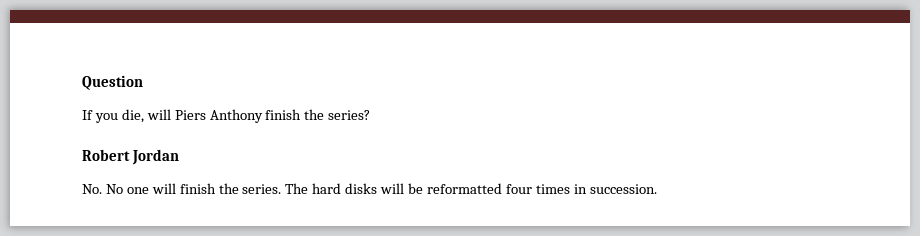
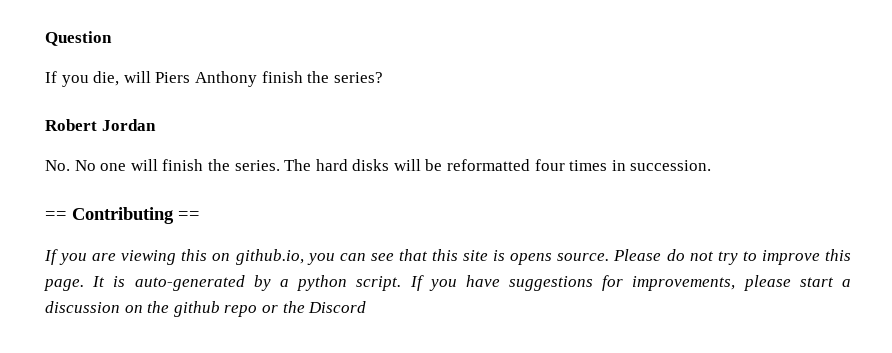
(657, 189) none -> [45,207,200,224] [44,249,851,265] [44,275,851,291] [45,301,367,317] // == Contributing == // If you are viewing this on github.io, you can see that this site is opens source. Please do not try to improve this page. It is auto-generated by a python script. If you have suggestions for improvements, please start a discussion on the github repo or the Discord

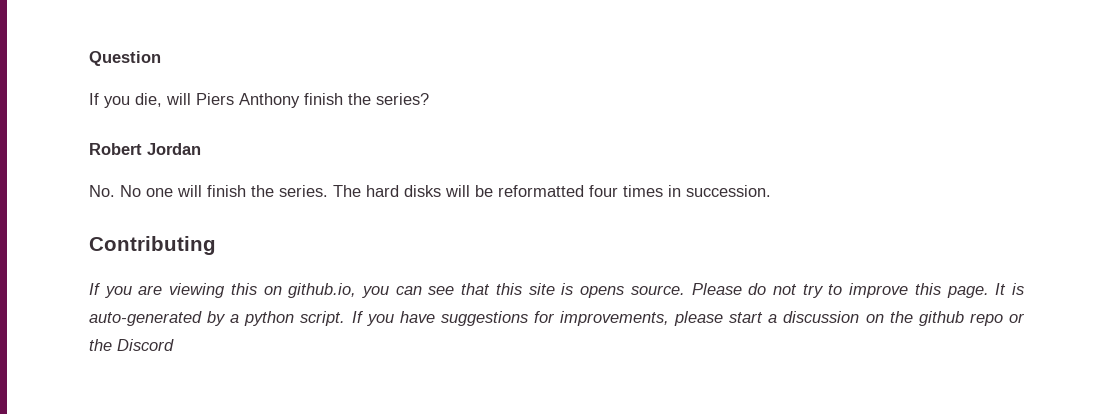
[45,211,67,220] == -> (771, 191) none
[178,211,200,220] == -> (216, 245) none

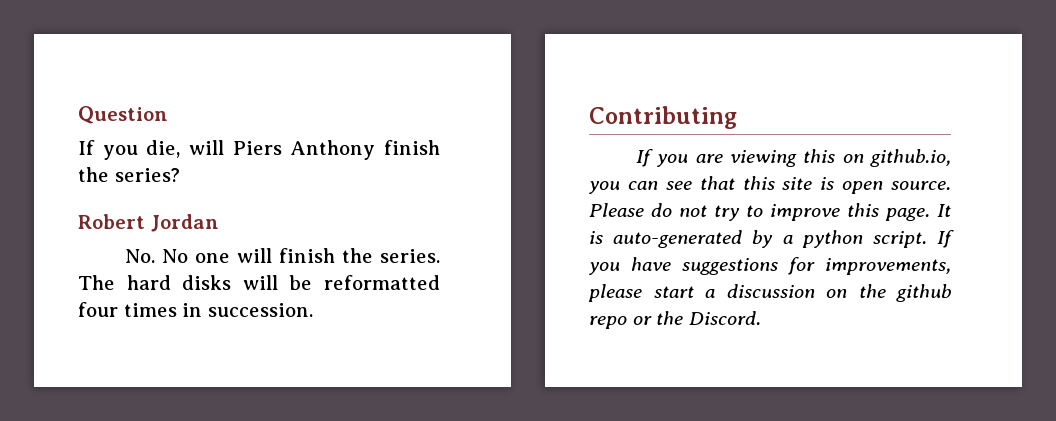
[580,286,625,298] opens -> [842,181,884,194] open
[117,339,174,351] Discord -> [688,311,761,325] Discord.

